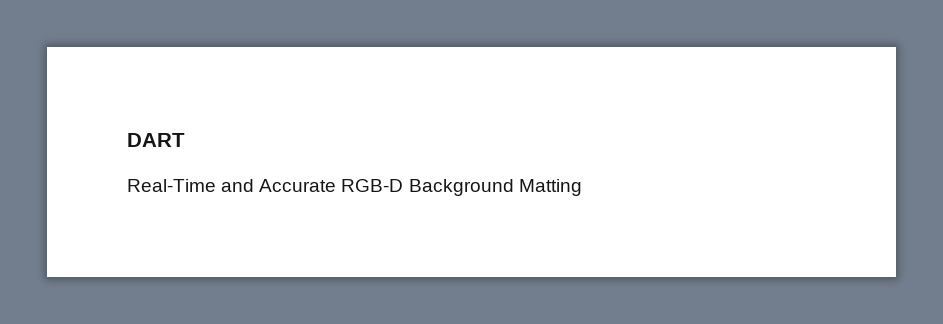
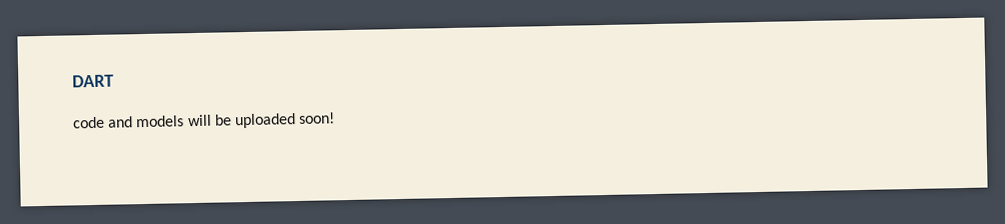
[127,179,582,196] Real-Time and Accurate RGB-D Background Matting -> [73,112,336,129] code and models will be uploaded soon!

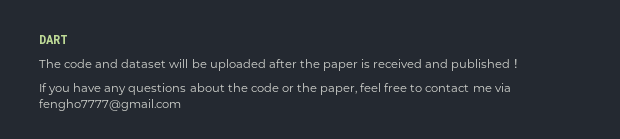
(114, 81) none -> [39,59,61,68] The
[136,115,185,128] models -> [121,59,167,68] dataset
[298,112,336,124] soon! -> [268,59,523,71] [39,83,511,95] [39,99,181,111] after the paper is received and published！ // If you have any questions about the code or the paper, feel free to contact me via fengho7777@gmail.com

